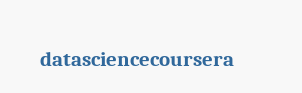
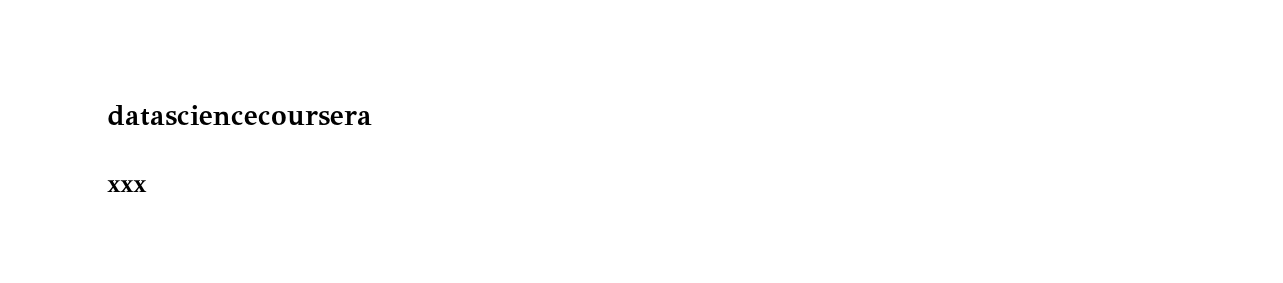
(234, 58) none -> [107,180,147,192] // xxx

